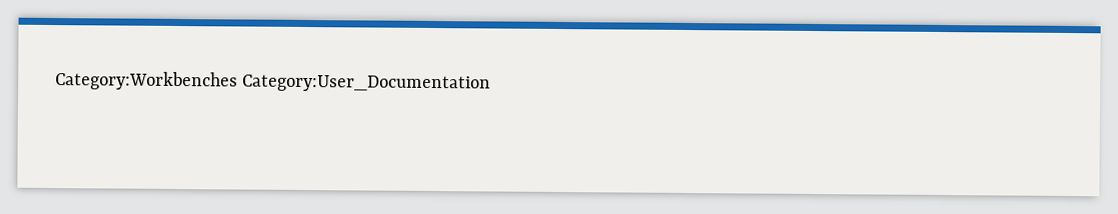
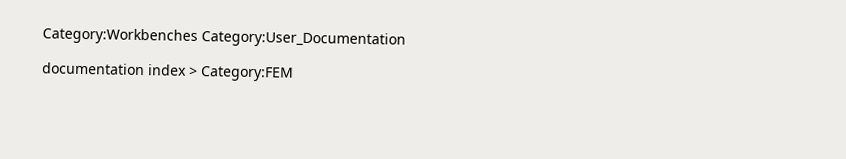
(492, 83) none -> [42,62,294,82] // documentation index > Category:FEM

